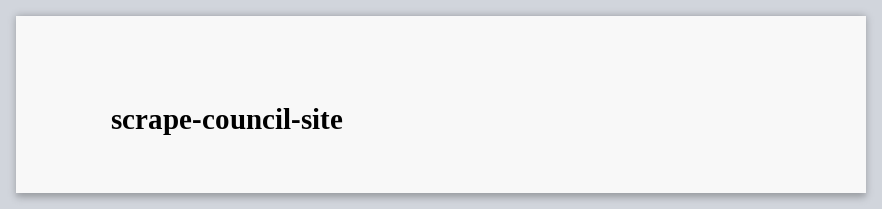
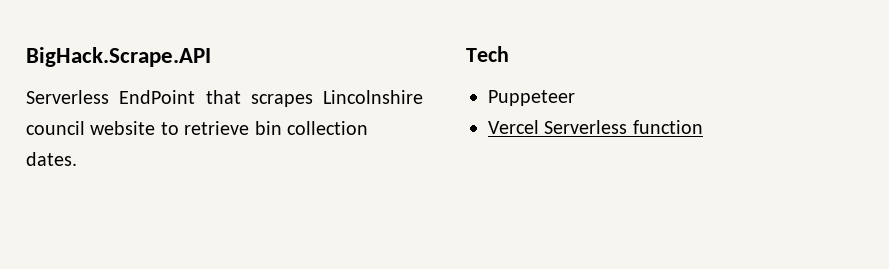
[111,108,343,135] scrape-council-site -> [26,47,211,67] [26,90,423,107] [26,121,368,135] [26,152,77,166] [466,46,509,62] [488,90,575,106] [488,120,703,134] BigHack.Scrape.API // Serverless EndPoint that scrapes Lincolnshire council website to retrieve bin collection dates. // Tech // Puppeteer // Vercel Serverless function

